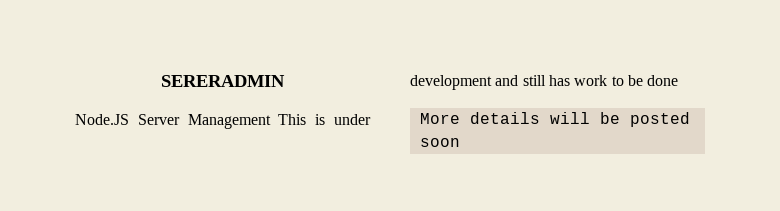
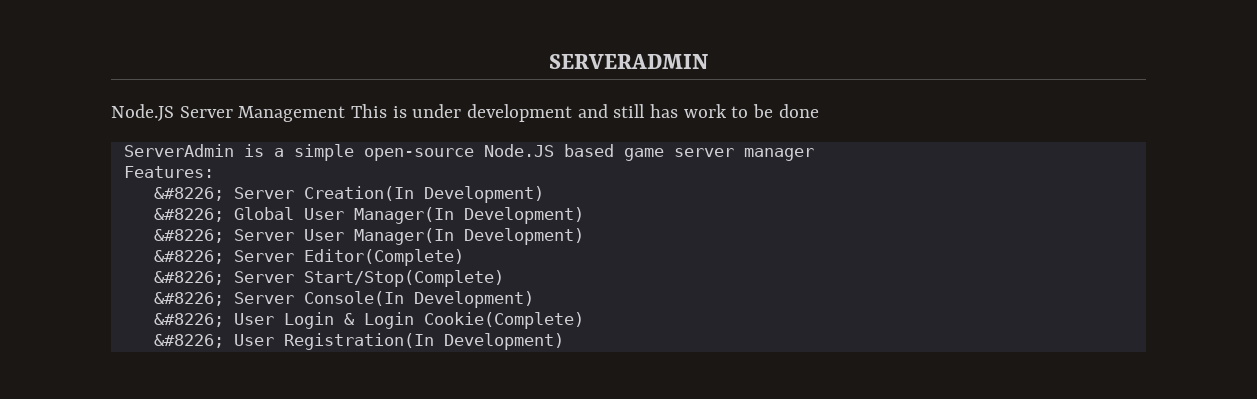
[161,75,285,87] SERERADMIN -> [549,54,708,69] SERVERADMIN
[419,112,690,127] [419,138,460,147] More details will be posted soon -> [123,144,814,161] [123,166,214,178] [153,186,544,203] [153,207,584,224] [153,228,584,245] [153,249,464,266] [153,270,504,287] [153,291,534,308] [153,312,584,329] [153,333,564,350] ServerAdmin is a simple open-source Node.JS based game server manager // Features: // &#8226; Server Creation(In Development) // &#8226; Global User Manager(In Development) // &#8226; Server User Manager(In Development) // &#8226; Server Editor(Complete) // &#8226; Server Start/Stop(Complete) // &#8226; Server Console(In Development) // &#8226; User Login & Login Cookie(Complete) // &#8226; User Registration(In Development)

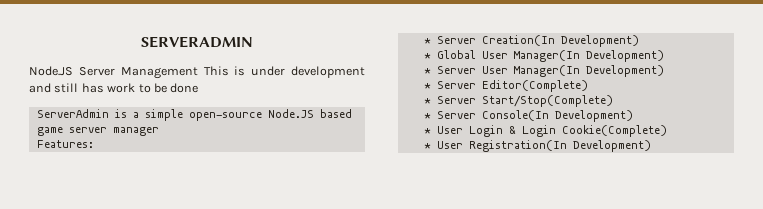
[153,187,224,201] &#8226; -> [423,38,431,44] *
[153,208,224,222] &#8226; -> [423,53,431,59] *
[153,229,224,243] &#8226; -> [423,68,431,74] *
[153,250,224,264] &#8226; -> [423,83,431,89] *
[153,271,224,285] &#8226; -> [423,98,431,104] *
[153,292,224,306] &#8226; -> [423,113,431,119] *
[153,313,224,327] &#8226; -> [423,128,431,134] *
[153,334,224,348] &#8226; -> [423,143,431,149] *

